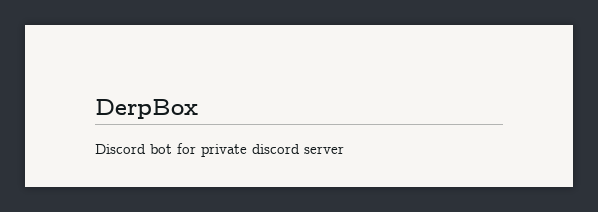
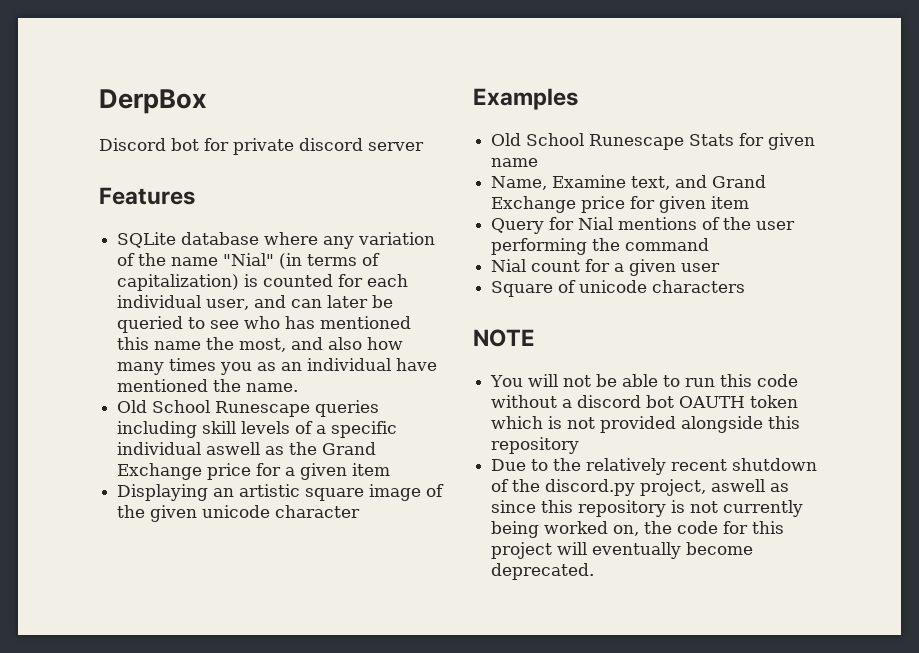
(344, 150) none -> [99,187,195,205] [117,232,436,249] [117,253,381,269] [117,274,409,291] [117,295,394,310] [117,316,412,333] [117,337,404,352] [117,358,438,375] [117,379,299,392] [117,400,380,417] [117,421,398,438] [117,442,377,455] [117,463,391,480] [117,484,445,501] [117,505,361,522] [473,88,578,110] [491,133,816,150] [491,158,539,167] [491,175,767,190] [491,196,750,213] [491,217,796,234] [491,238,710,255] [491,259,721,276] [491,280,746,297] [473,329,535,347] [490,374,799,387] [491,395,799,408] [491,416,801,433] [491,437,580,454] [491,458,818,475] [491,479,790,496] [491,500,804,517] [491,521,785,538] [491,542,754,559] [491,563,595,580] // Features // SQLite database where any variation of the name "Nial" (in terms of capitalization) is counted for each individual user, and can later be queried to see who has mentioned this name the most, and also how many times you as an individual have mentioned the name. // Old School Runescape queries including skill levels of a specific individual aswell as the Grand Exchange price for a given item // Displaying an artistic square image of the given unicode character // Examples // Old School Runescape Stats for given name // Name, Examine text, and Grand Exchange price for given item // Query for Nial mentions of the user performing the command // Nial count for a given user // Square of unicode characters // NOTE // You will not be able to run this code without a discord bot OAUTH token which is not provided alongside this repository // Due to the relatively recent shutdown of the discord.py project, aswell as since this repository is not currently being worked on, the code for this project will eventually become deprecated.

